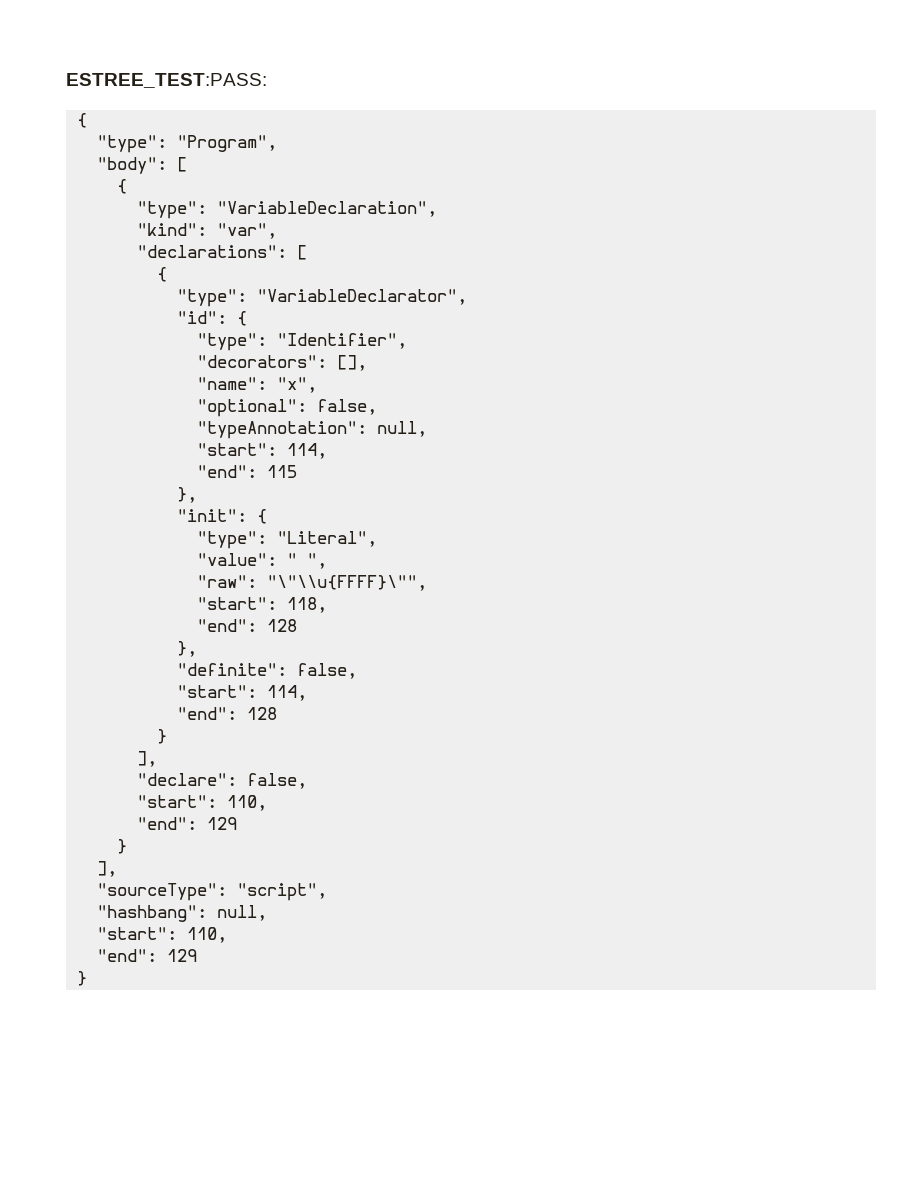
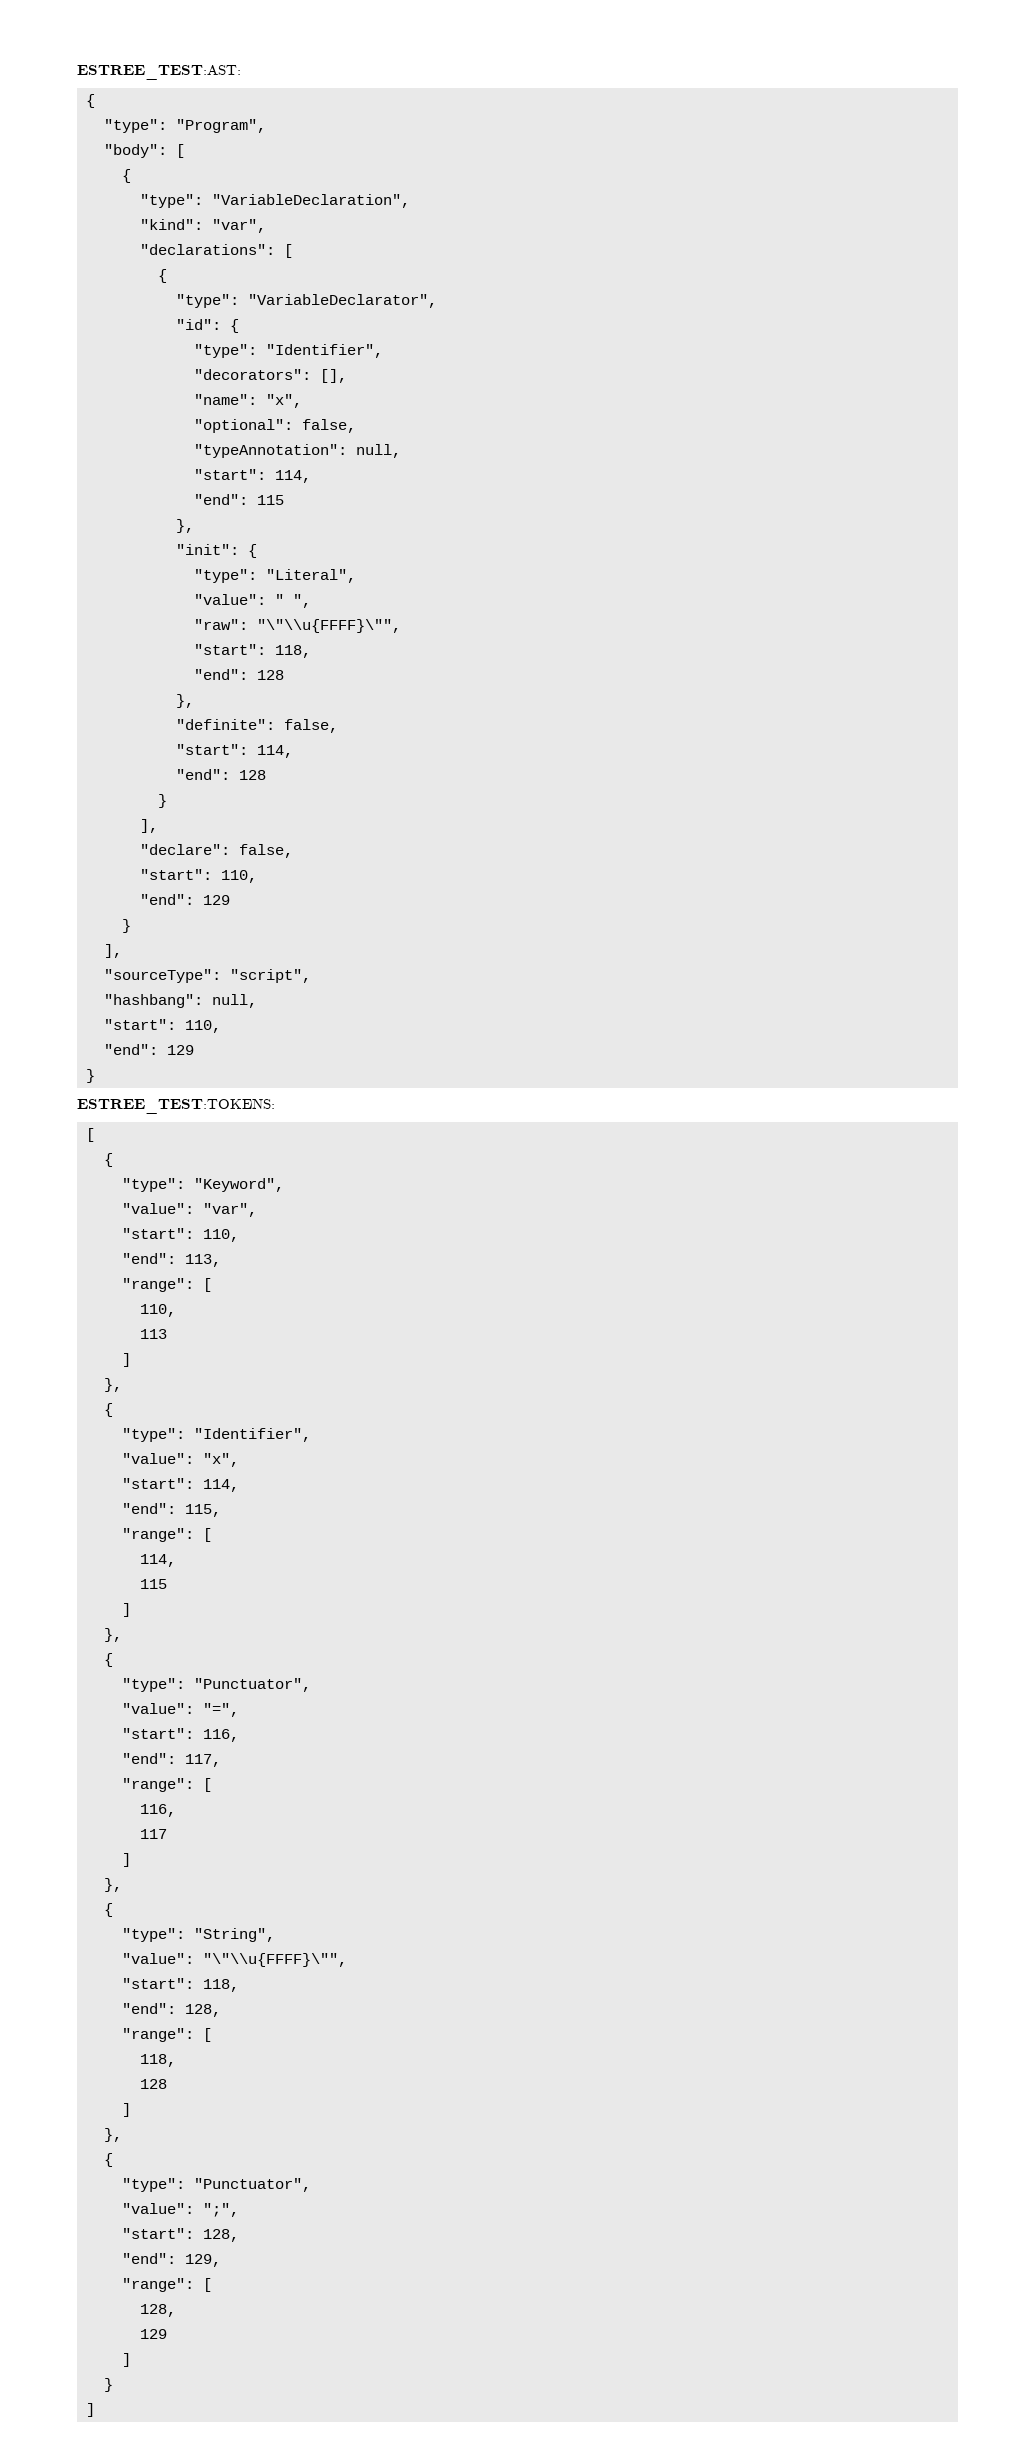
[66,73,267,88] ESTREE_TEST:PASS: -> [77,65,241,80] ESTREE_TEST:AST:
(88, 978) none -> [77,1098,275,1114] [86,1128,95,1142] [104,1153,113,1167] [122,1178,284,1192] [122,1203,257,1217] [122,1228,239,1242] [122,1253,221,1267] [122,1278,212,1292] [140,1304,176,1317] [140,1329,167,1339] [122,1353,131,1367] [104,1378,122,1392] [104,1403,113,1417] [122,1428,311,1442] [122,1453,239,1467] [122,1478,239,1492] [122,1503,221,1517] [122,1528,212,1542] [140,1554,176,1567] [140,1579,167,1589] [122,1603,131,1617] [104,1628,122,1642] [104,1653,113,1667] [122,1678,311,1692] [122,1703,239,1717] [122,1728,239,1742] [122,1753,221,1767] [122,1778,212,1792] [140,1804,176,1817] [140,1829,167,1839] [122,1853,131,1867] [104,1878,122,1892] [104,1903,113,1917] [122,1928,275,1942] [122,1953,347,1967] [122,1978,239,1992] [122,2003,221,2017] [122,2028,212,2042] [140,2054,176,2067] [140,2079,167,2089] [122,2103,131,2117] [104,2128,122,2142] [104,2153,113,2167] [122,2178,311,2192] [122,2203,239,2217] [122,2228,239,2242] [122,2253,221,2267] [122,2278,212,2292] [140,2304,176,2317] [140,2329,167,2339] [122,2353,131,2367] [104,2378,113,2392] [86,2403,95,2417] // ESTREE_TEST:TOKENS: // [ // { // "type": "Keyword", // "value": "var", // "start": 110, // "end": 113, // "range": [ // 110, // 113 // ] // }, // { // "type": "Identifier", // "value": "x", // "start": 114, // "end": 115, // "range": [ // 114, // 115 // ] // }, // { // "type": "Punctuator", // "value": "=", // "start": 116, // "end": 117, // "range": [ // 116, // 117 // ] // }, // { // "type": "String", // "value": "\"\\u{FFFF}\"", // "start": 118, // "end": 128, // "range": [ // 118, // 128 // ] // }, // { // "type": "Punctuator", // "value": ";", // "start": 128, // "end": 129, // "range": [ // 128, // 129 // ] // } // ]

